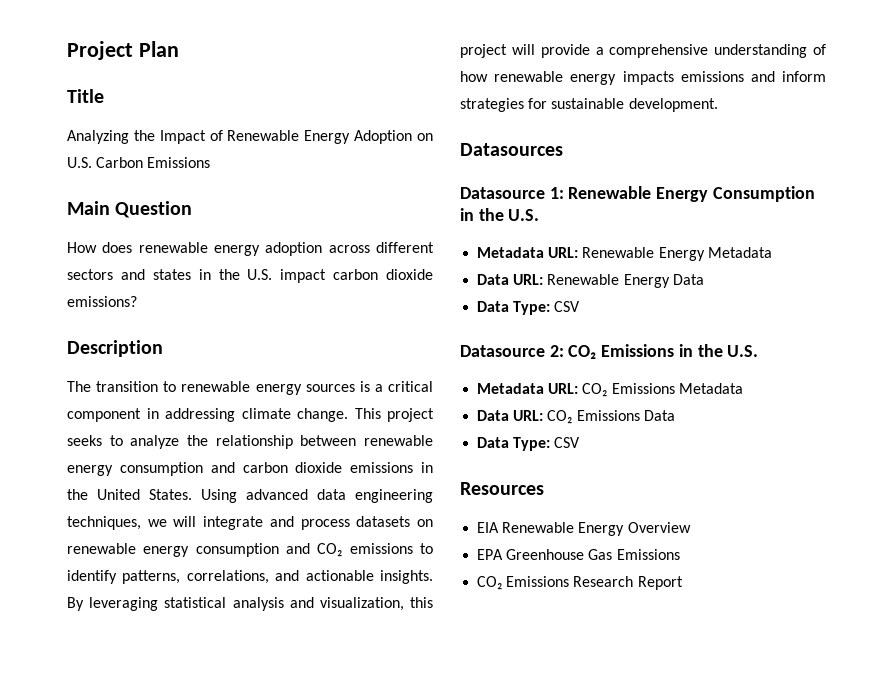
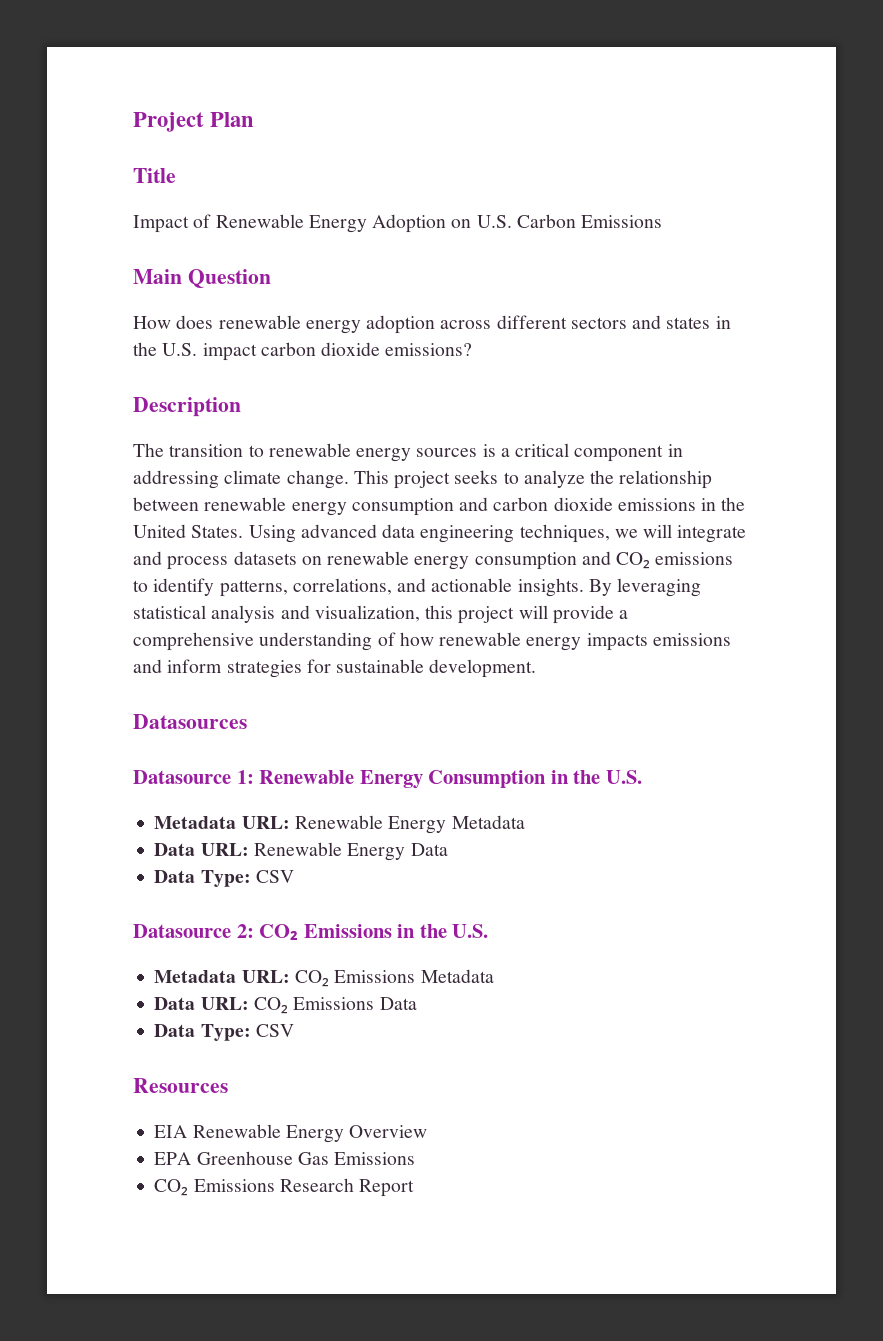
[67,130,155,144] Analyzing the -> (176, 175) none

